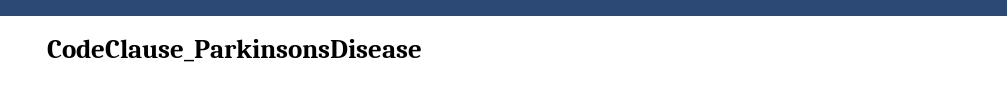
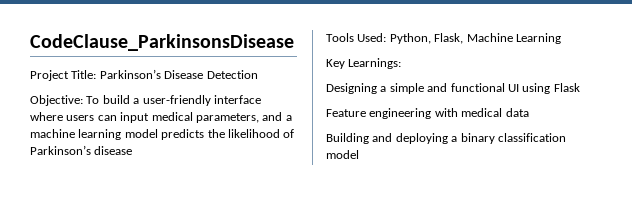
(422, 50) none -> [30,69,258,81] [30,95,261,106] [30,112,292,123] [30,129,295,140] [30,145,133,155] [326,33,561,44] [326,58,402,69] [326,83,580,94] [326,108,529,119] [326,133,566,144] [326,150,359,159] // Project Title: Parkinson’s Disease Detection // Objective: To build a user-friendly interface where users can input medical parameters, and a machine learning model predicts the likelihood of Parkinson’s disease // Tools Used: Python, Flask, Machine Learning // Key Learnings: // Designing a simple and functional UI using Flask // Feature engineering with medical data // Building and deploying a binary classification model

